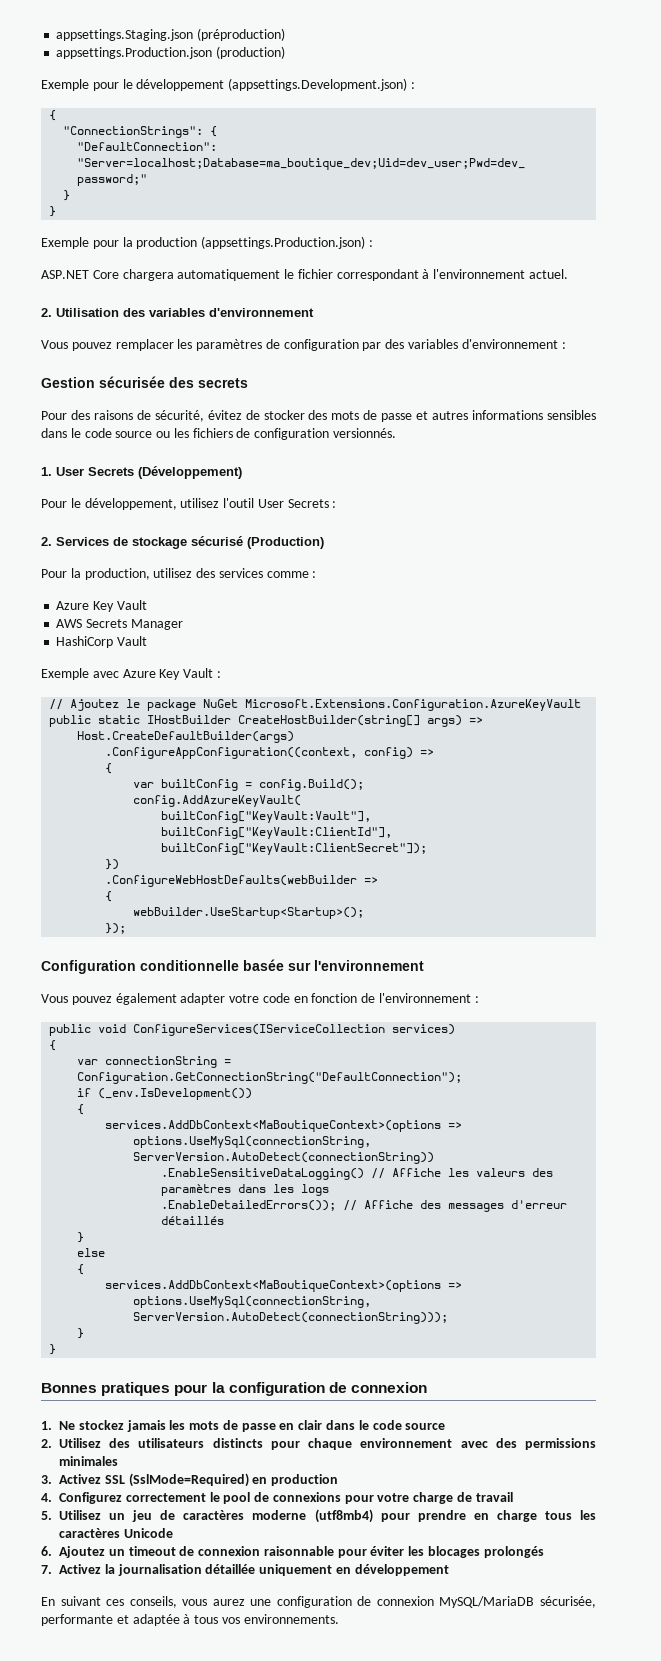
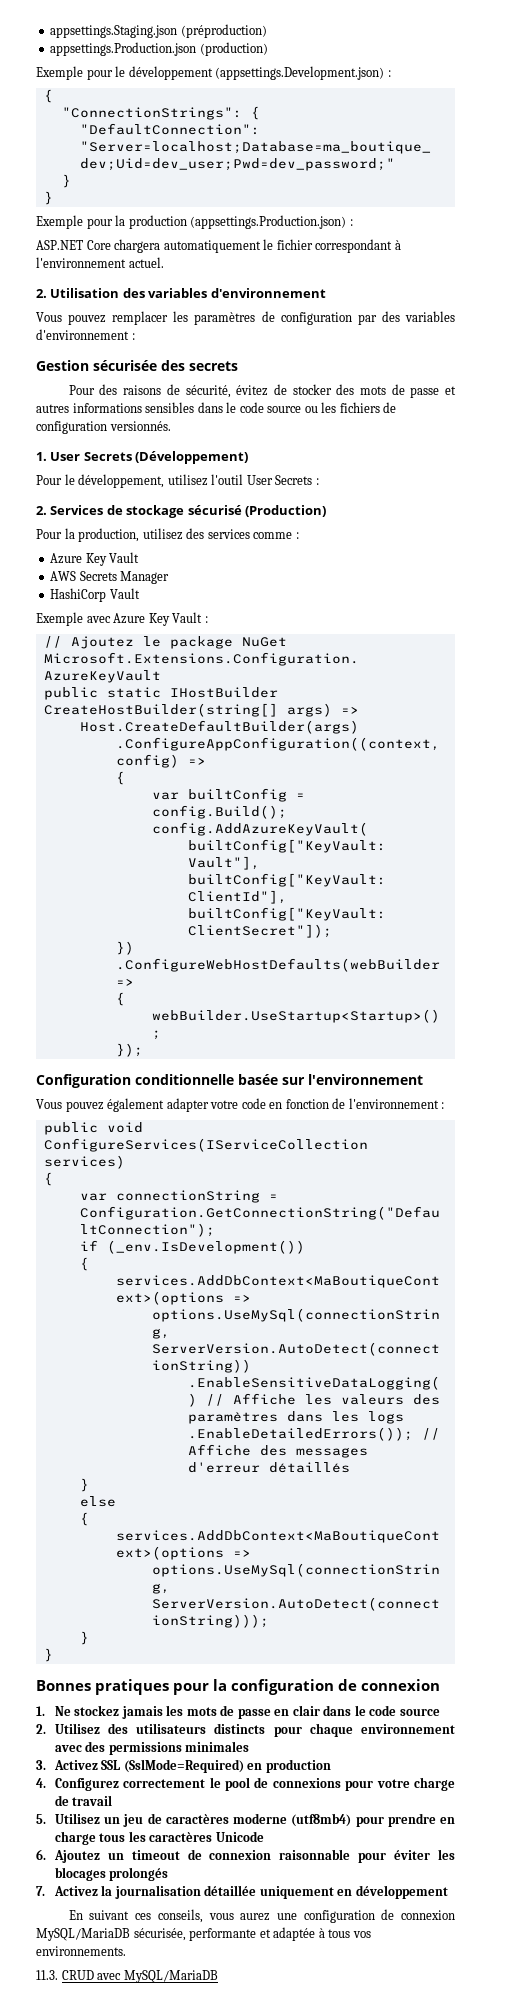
(339, 1619) none -> [36,1970,218,1983] // 11.3. CRUD avec MySQL/MariaDB

